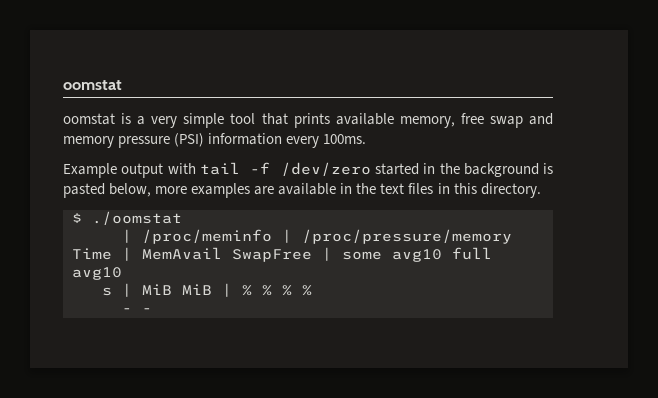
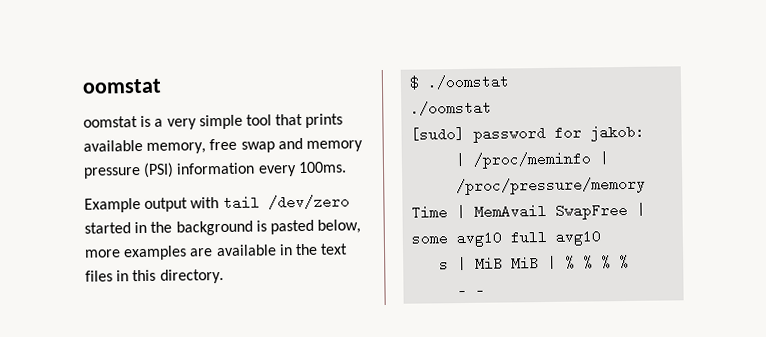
[250,162,271,174] -f -> (260, 202) none
(182, 218) none -> [410,100,493,116] [410,124,646,143] // ./oomstat // [sudo] password for jakob:

